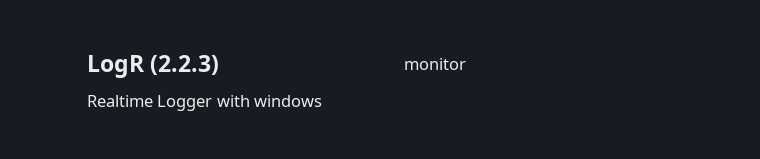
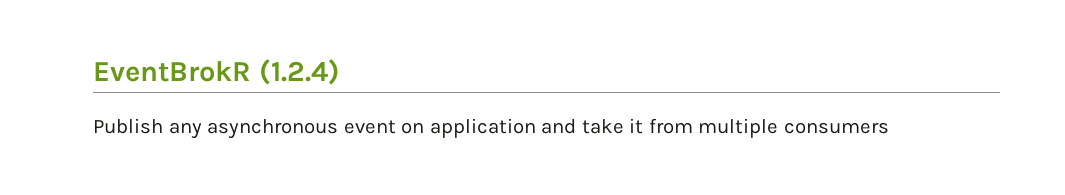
[87,55,220,78] [87,95,323,111] [404,58,466,70] LogR (2.2.3) // Realtime Logger with windows monitor -> [93,59,340,85] [93,118,889,139] EventBrokR (1.2.4) // Publish any asynchronous event on application and take it from multiple consumers

